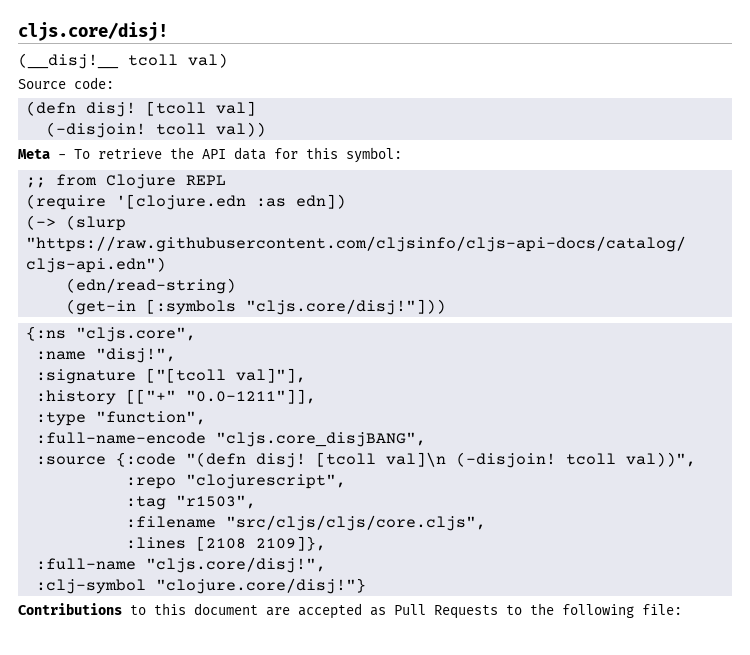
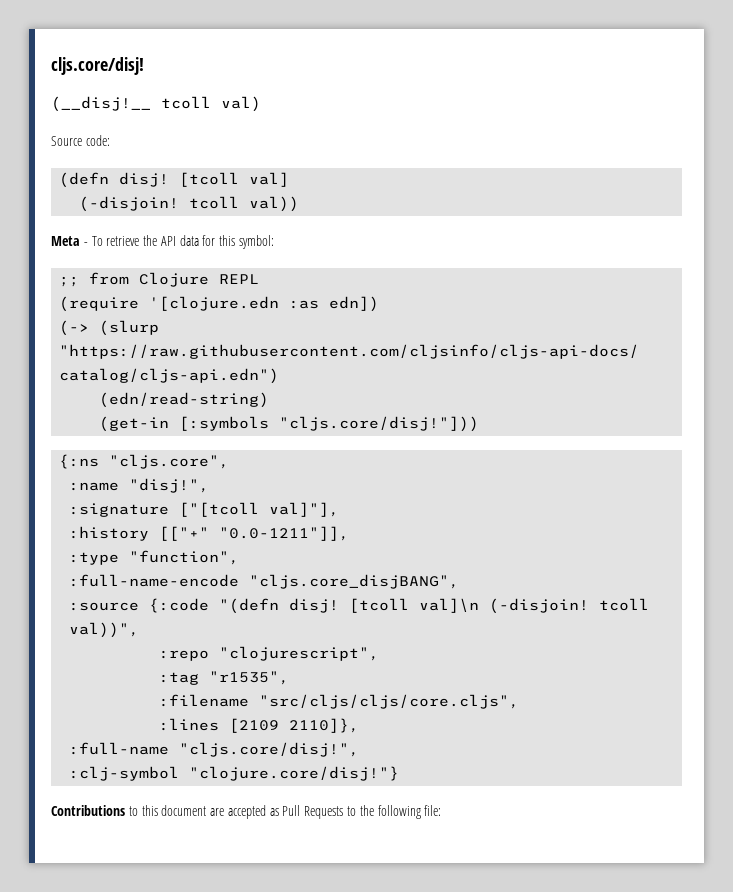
[176,495,257,509] "r1503", -> [209,671,290,685] "r1535",
[196,536,327,551] [2108 2109]}, -> [229,718,360,733] [2109 2110]},

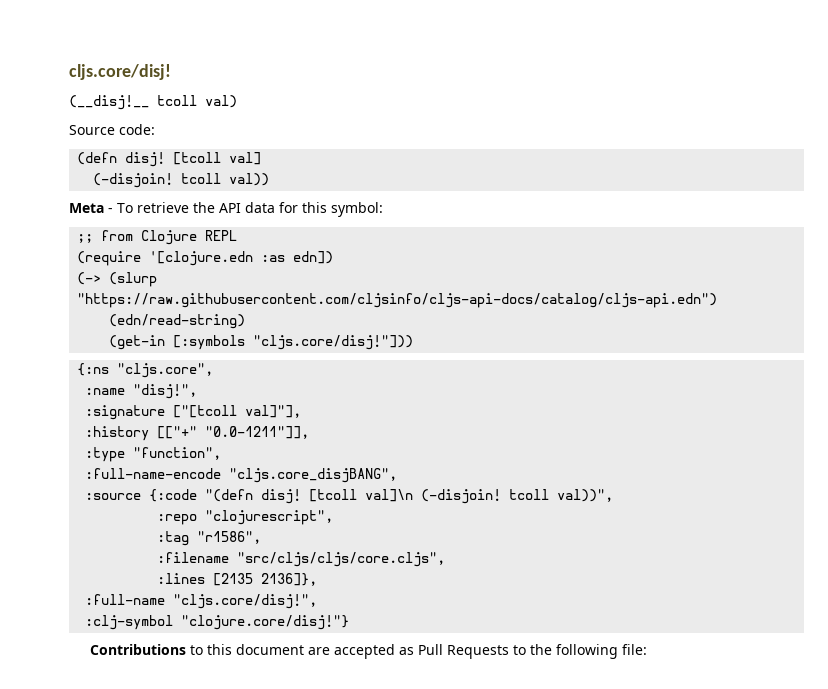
[209,671,290,685] "r1535", -> [197,531,262,544] "r1586",
[229,718,360,733] [2109 2110]}, -> [213,573,318,586] [2135 2136]},

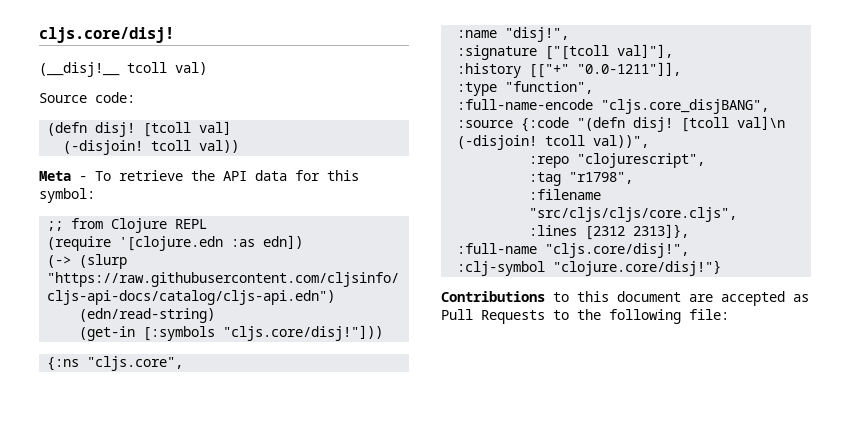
[197,531,262,544] "r1586", -> [569,172,634,184] "r1798",
[213,573,318,586] [2135 2136]}, -> [585,224,690,240] [2312 2313]},

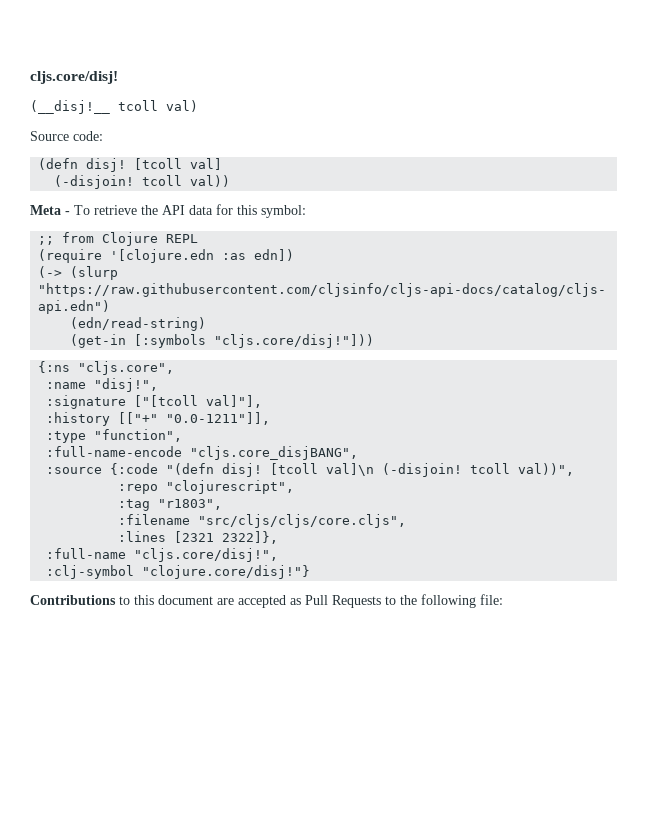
[569,172,634,184] "r1798", -> [158,499,223,510] "r1803",
[585,224,690,240] [2312 2313]}, -> [174,531,279,544] [2321 2322]},

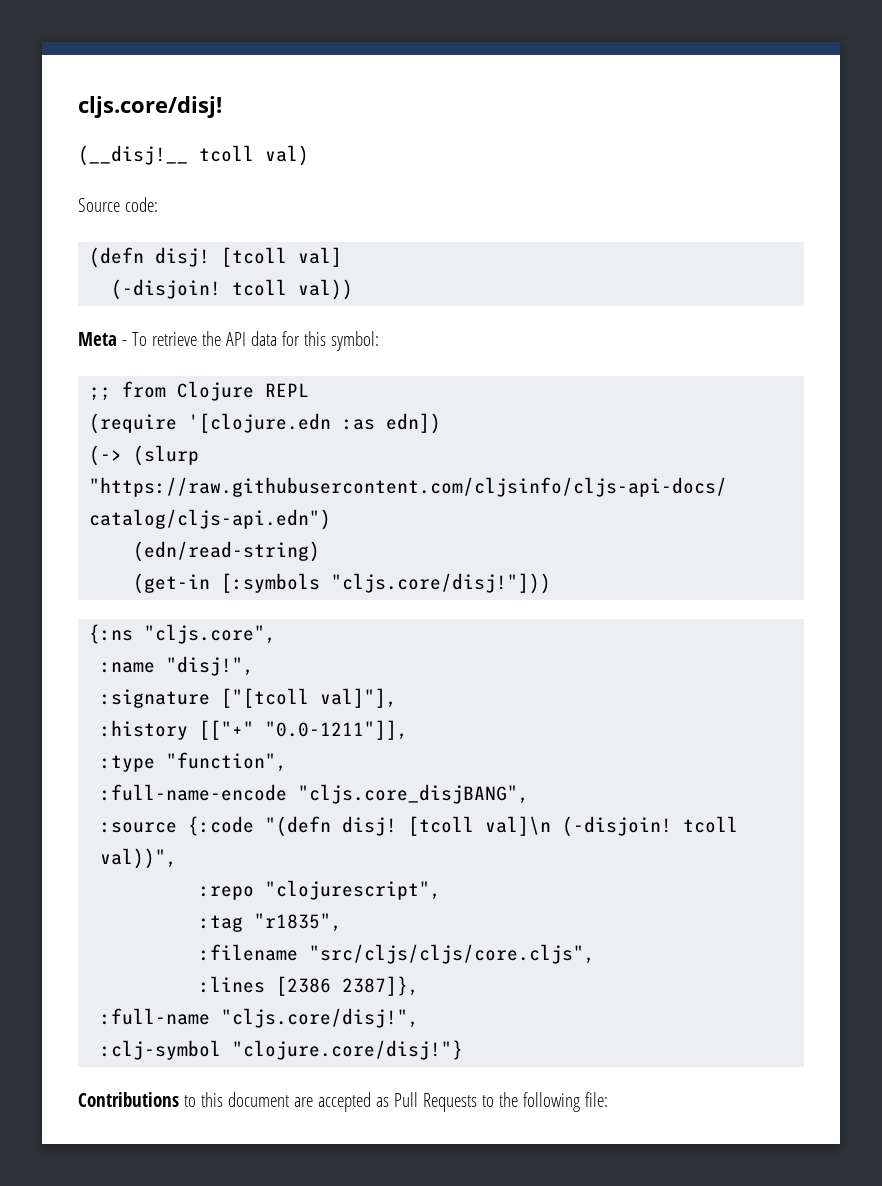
[158,499,223,510] "r1803", -> [254,913,343,932] "r1835",
[174,531,279,544] [2321 2322]}, -> [276,976,420,996] [2386 2387]},

